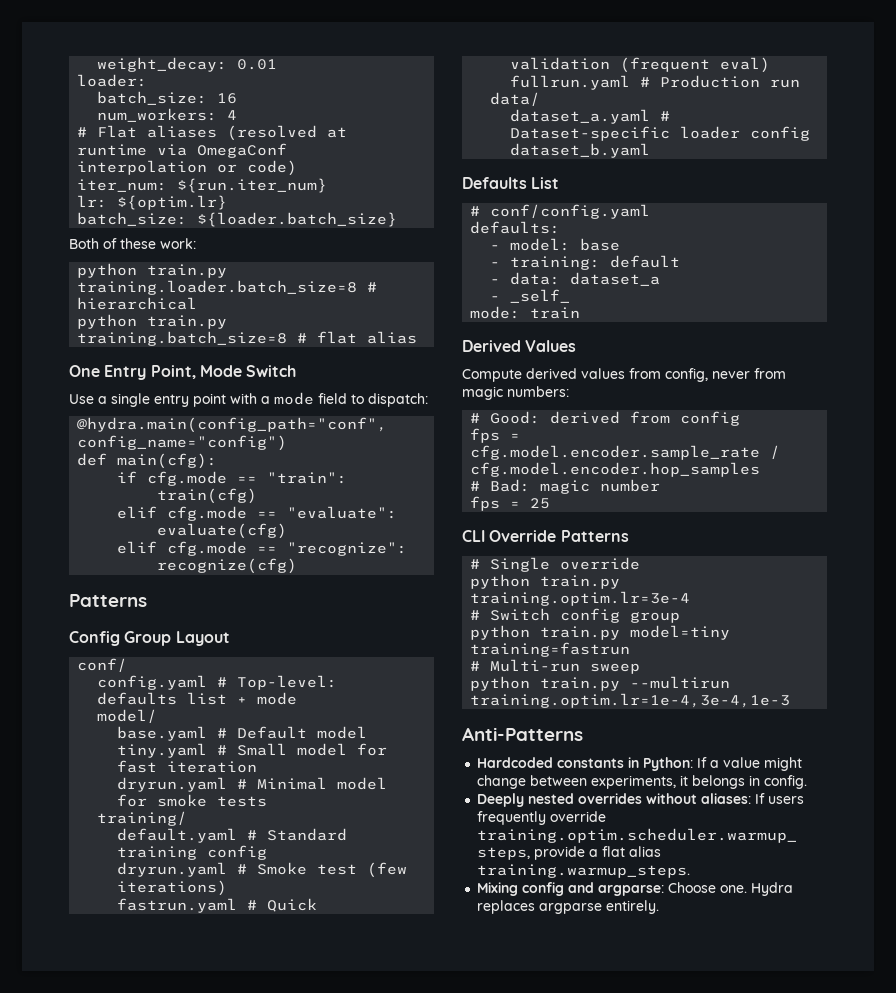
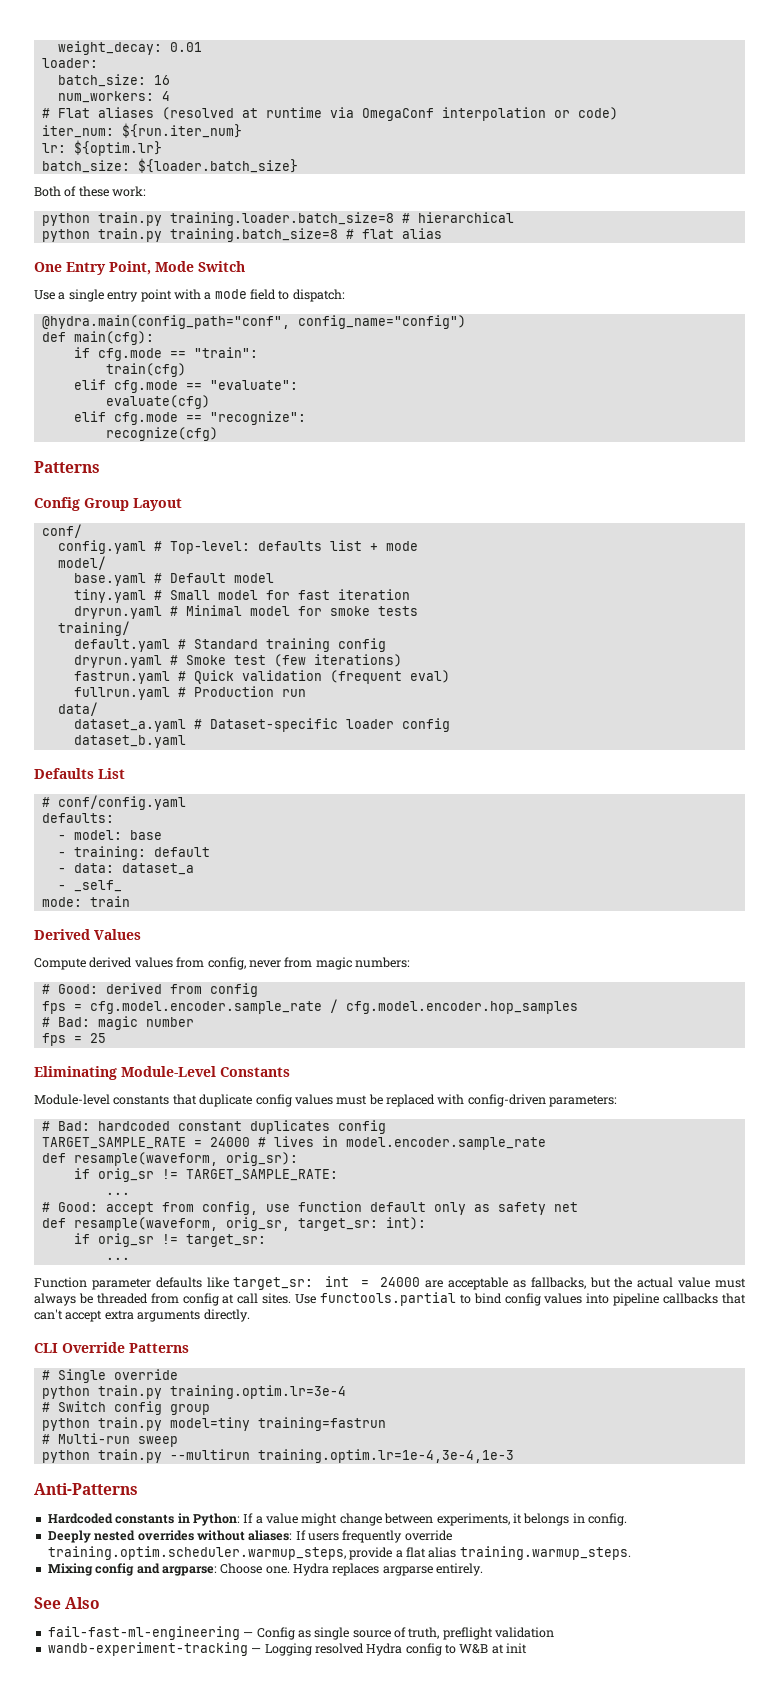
(551, 503) none -> [34,1066,290,1080] [34,1094,618,1107] [41,1120,386,1134] [41,1136,546,1150] [41,1152,298,1166] [73,1168,338,1182] [105,1192,130,1195] [41,1201,578,1215] [41,1217,426,1231] [73,1233,266,1247] [105,1257,130,1260] [34,1276,746,1290] [34,1292,746,1306] [34,1309,250,1322] // Eliminating Module-Level Constants // Module-level constants that duplicate config values must be replaced with config-driven parameters: // # Bad: hardcoded constant duplicates config // TARGET_SAMPLE_RATE = 24000 # lives in model.encoder.sample_rate // def resample(waveform, orig_sr): // if orig_sr != TARGET_SAMPLE_RATE: // ... // # Good: accept from config, use function default only as safety net // def resample(waveform, orig_sr, target_sr: int): // if orig_sr != target_sr: // ... // Function parameter defaults like target_sr: int = 24000 are acceptable as fallbacks, but the actual value must always be threaded from config at call sites. Use functools.partial to bind config values into pipeline callbacks that can't accept extra arguments directly.
(660, 907) none -> [34,1597,101,1609] [47,1626,555,1640] [47,1642,528,1656] // See Also // fail-fast-ml-engineering — Config as single source of truth, preflight validation // wandb-experiment-tracking — Logging resolved Hydra config to W&B at init

